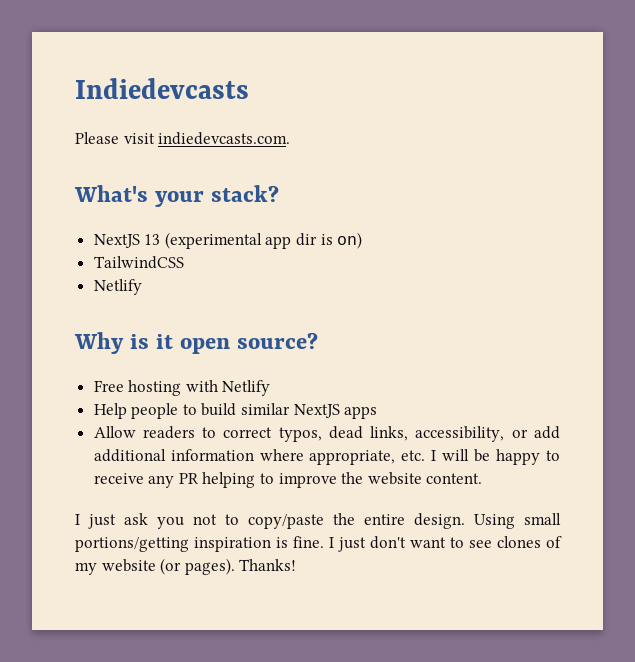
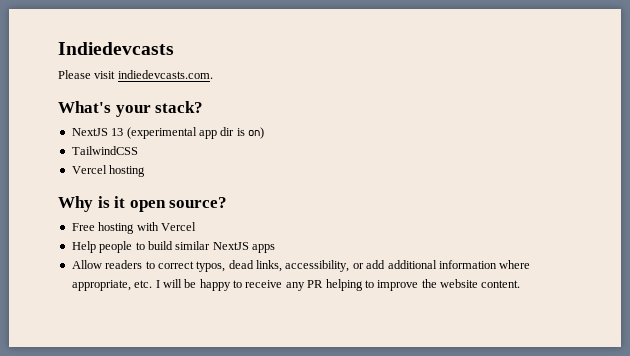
[93,279,142,295] Netlify -> [71,165,146,177] Vercel hosting
[222,380,271,396] Netlify -> [160,222,196,231] Vercel
[75,513,561,529] [75,536,562,552] [75,558,297,575] // I just ask you not to copy/paste the entire design. Using small portions/getting inspiration is fine. I just don't want to see clones of my website (or pages). Thanks! -> (521, 284) none

